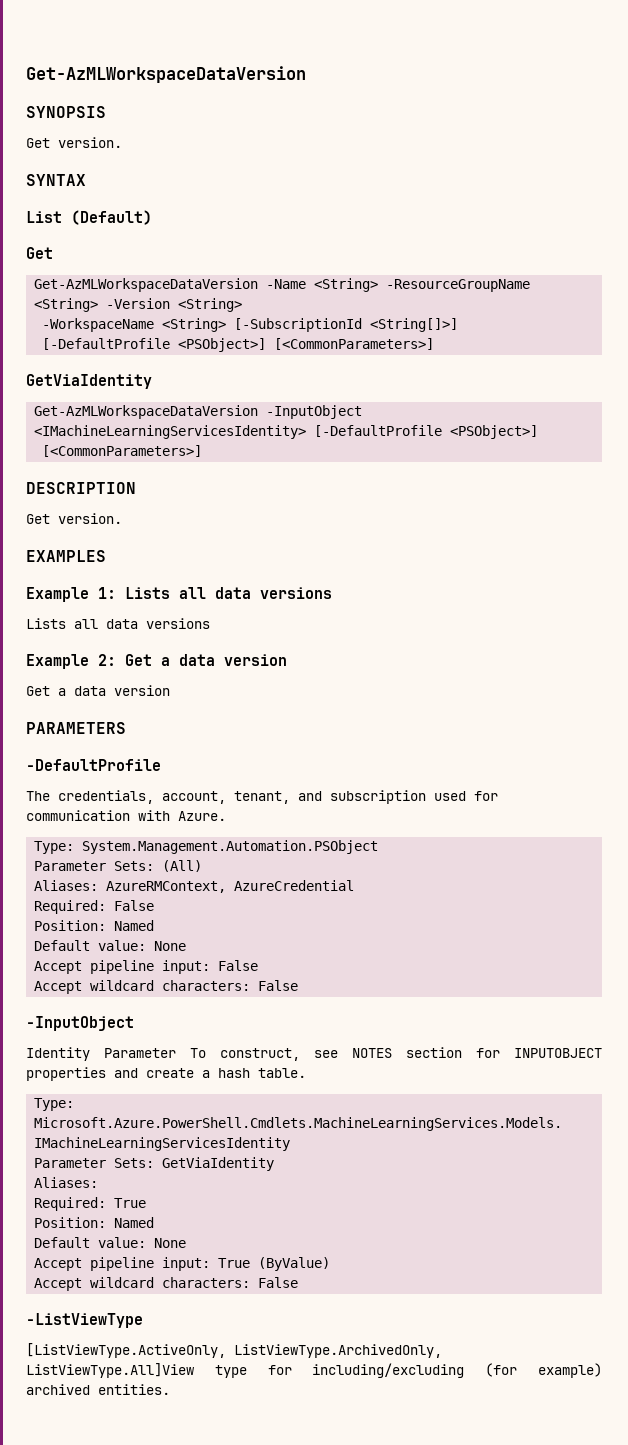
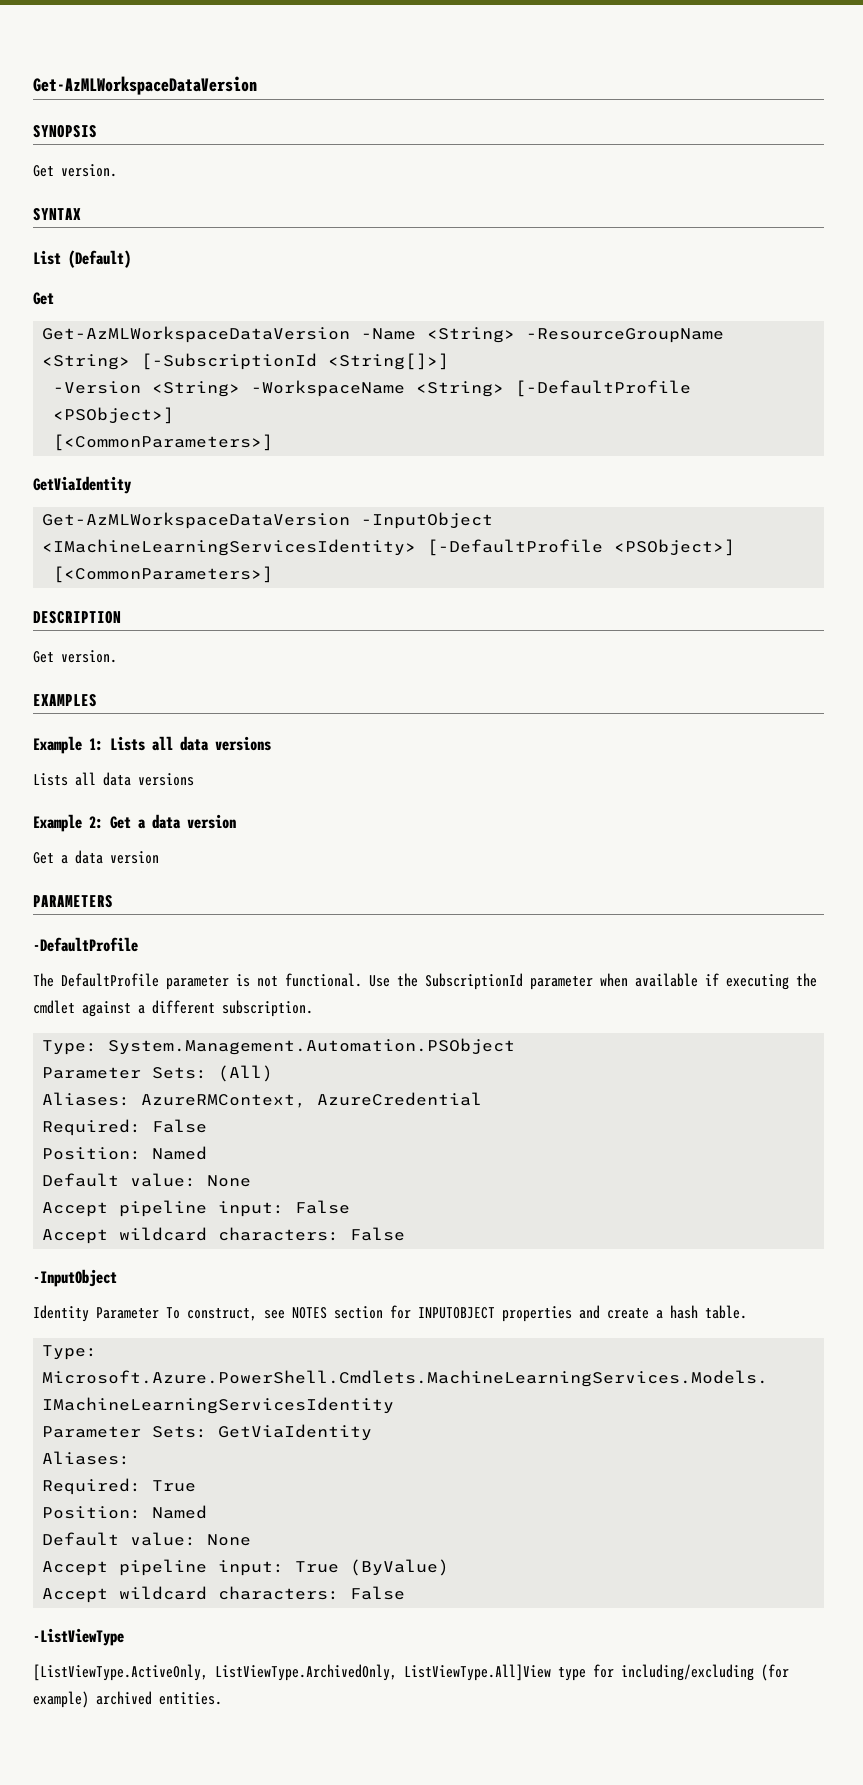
(99, 305) none -> [141,353,450,370] [-SubscriptionId <String[]>] //
(243, 305) // -> (241, 389) none
[234,318,459,332] [42,338,267,352] [-SubscriptionId <String[]>] [-DefaultProfile <PSObject>] -> [515,380,692,397] [53,407,175,424] [-DefaultProfile <PSObject>] //
[58,790,498,804] [26,810,226,821] credentials, account, tenant, and subscription used for communication with Azure. -> [61,973,817,990] [33,1000,313,1017] DefaultProfile parameter is not functional. Use the SubscriptionId parameter when available if executing the cmdlet against a different subscription.

